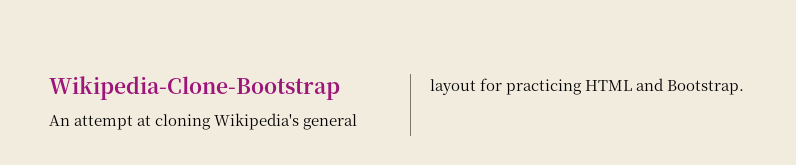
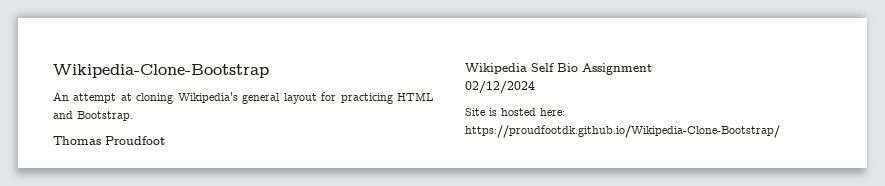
(745, 87) none -> [53,136,165,145] [465,63,652,75] [465,81,535,94] [465,108,565,116] [465,125,780,138] // Thomas Proudfoot // Wikipedia Self Bio Assignment // 02/12/2024 // Site is hosted here: https://proudfootdk.github.io/Wikipedia-Clone-Bootstrap/

